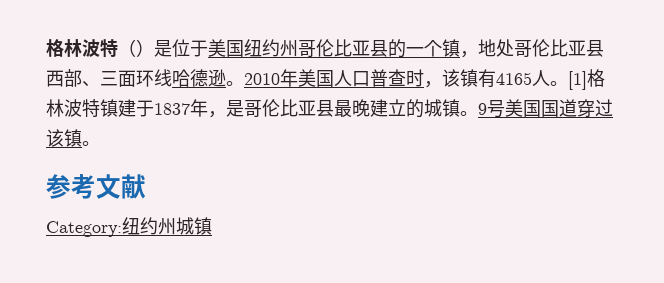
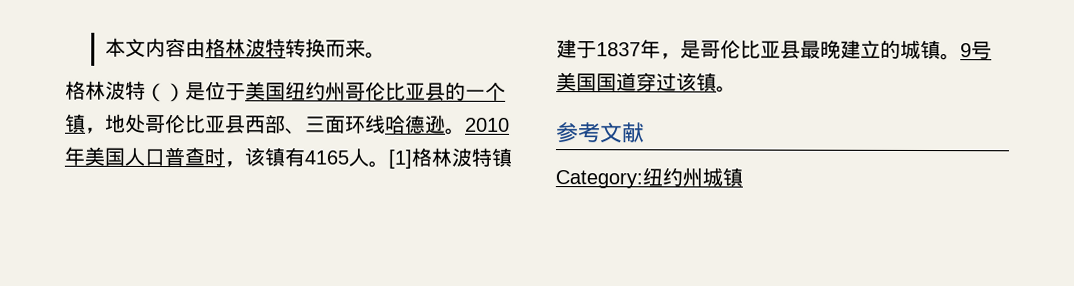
(46, 48) none -> [104,37,386,59] 本文内容由格林波特转换而来。 //

